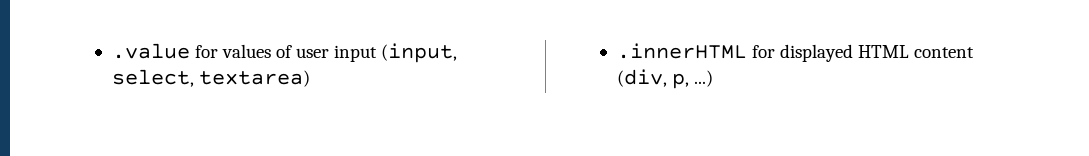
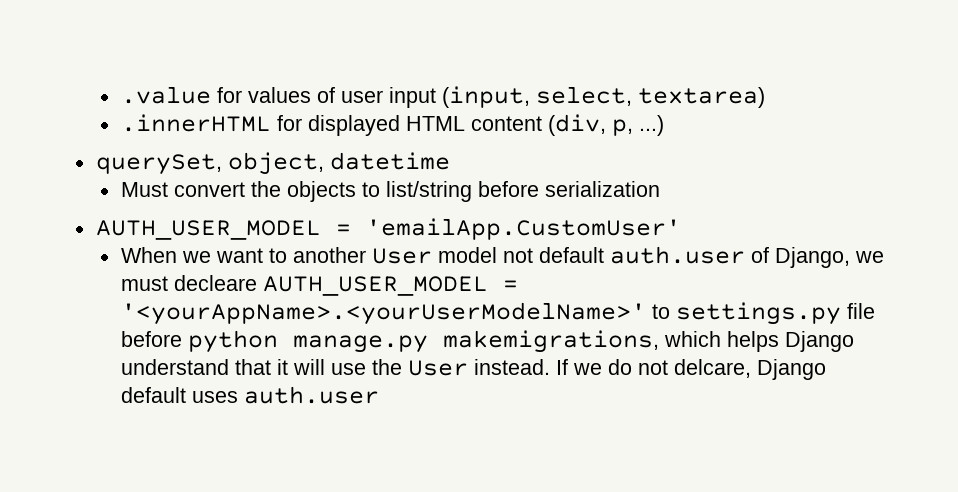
(713, 78) none -> [95,152,450,175] [120,181,660,202] [95,218,681,240] [120,246,884,268] [120,275,518,296] [120,302,875,325] [120,330,854,353] [120,359,826,380] [120,386,379,404] // querySet, object, datetime // Must convert the objects to list/string before serialization // AUTH_USER_MODEL = 'emailApp.CustomUser' // When we want to another User model not default auth.user of Django, we must decleare AUTH_USER_MODEL = '<yourAppName>.<yourUserModelName>' to settings.py file before python manage.py makemigrations, which helps Django understand that it will use the User instead. If we do not delcare, Django default uses auth.user

